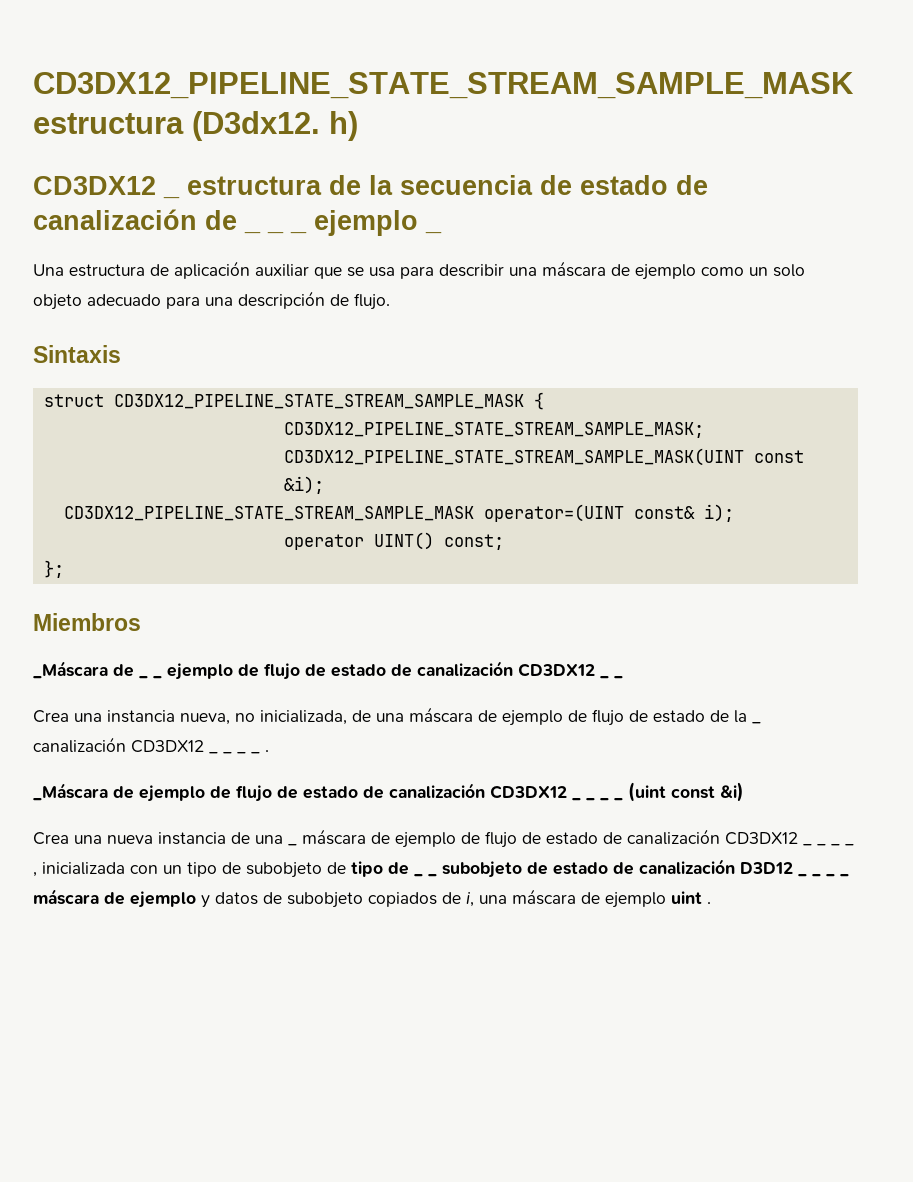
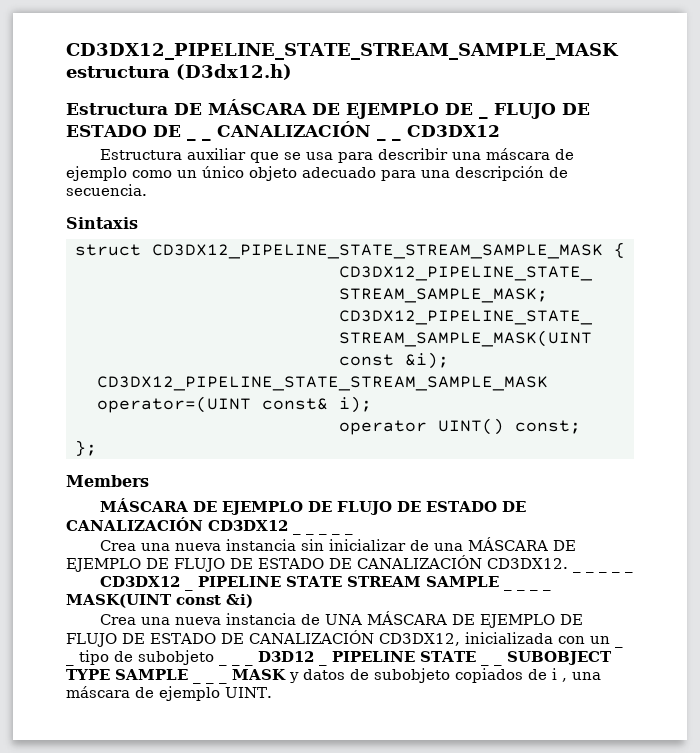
[192,111,358,141] [33,176,156,195] [163,195,180,199] [187,175,708,195] [33,209,237,230] [244,210,442,236] [33,261,250,279] (D3dx12. h) // CD3DX12 _ estructura de la secuencia de estado de canalización de _ _ _ ejemplo _ // Una estructura de aplicación -> [176,64,292,80] [66,99,473,119] [479,103,590,119] [66,125,181,137] [186,137,211,141] [216,121,371,137] [376,137,401,141] [406,125,500,137] [99,149,182,160] (D3dx12.h) // Estructura DE MÁSCARA DE EJEMPLO DE _ FLUJO DE ESTADO DE _ _ CANALIZACIÓN _ _ CD3DX12 // Estructura
[773,264,805,277] solo -> [202,166,244,178] único
[354,293,390,310] flujo. -> [66,184,147,196] secuencia.
[33,613,141,631] [33,661,623,680] [33,707,761,726] [33,737,260,754] [265,750,269,752] [33,782,666,802] Miembros // _Máscara de _ _ ejemplo de flujo de estado de canalización CD3DX12 _ _ // Crea una instancia nueva, no inicializada, de una máscara de ejemplo de flujo de estado de la _ canalización CD3DX12 _ _ _ _ . // _Máscara de ejemplo de flujo de estado de canalización CD3DX12 _ _ _ _ (uint -> [66,475,149,487] [99,498,526,515] [66,517,288,531] [293,531,353,535] [99,537,576,551] [66,555,568,572] [573,569,633,573] [99,576,180,587] [184,587,193,591] [197,576,499,587] [503,587,551,591] [66,594,172,608] Members // MÁSCARA DE EJEMPLO DE FLUJO DE ESTADO DE CANALIZACIÓN CD3DX12 _ _ _ _ _ // Crea una nueva instancia sin inicializar de una MÁSCARA DE EJEMPLO DE FLUJO DE ESTADO DE CANALIZACIÓN CD3DX12. _ _ _ _ _ // CD3DX12 _ PIPELINE STATE STREAM SAMPLE _ _ _ _ MASK(UINT
[255,835,283,844] [288,829,854,848] [33,859,793,878] [798,874,849,877] [33,889,196,908] una _ máscara de ejemplo de flujo de estado de canalización CD3DX12 _ _ _ _ , inicializada con un tipo de subobjeto de tipo de _ _ subobjeto de estado de canalización D3D12 _ _ _ _ máscara de ejemplo -> [324,611,583,628] [66,630,610,647] [615,644,623,648] [66,650,253,666] [258,651,314,662] [319,662,327,666] [332,651,476,662] [481,651,612,666] [66,669,188,680] [193,680,227,684] [232,669,286,680] UNA MÁSCARA DE EJEMPLO DE FLUJO DE ESTADO DE CANALIZACIÓN CD3DX12, inicializada con un _ _ tipo de subobjeto _ _ _ D3D12 _ PIPELINE STATE _ _ SUBOBJECT TYPE SAMPLE _ _ _ MASK
[466,889,711,908] i, una máscara de ejemplo uint . -> [552,668,601,682] [66,686,272,701] i , una máscara de ejemplo UINT.

